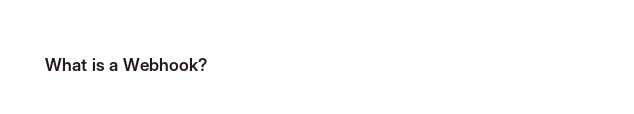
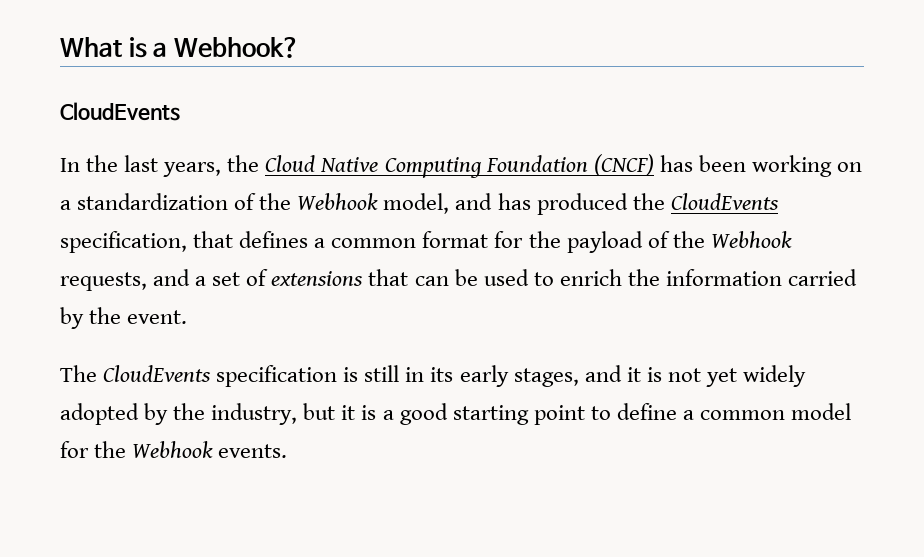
(207, 64) none -> [60,102,180,121] [60,154,862,178] [60,193,779,215] [60,231,792,253] [60,269,858,291] [60,307,188,329] [60,365,807,387] [60,403,852,425] [60,441,288,458] // CloudEvents // In the last years, the Cloud Native Computing Foundation (CNCF) has been working on a standardization of the Webhook model, and has produced the CloudEvents specification, that defines a common format for the payload of the Webhook requests, and a set of extensions that can be used to enrich the information carried by the event. // The CloudEvents specification is still in its early stages, and it is not yet widely adopted by the industry, but it is a good starting point to define a common model for the Webhook events.

